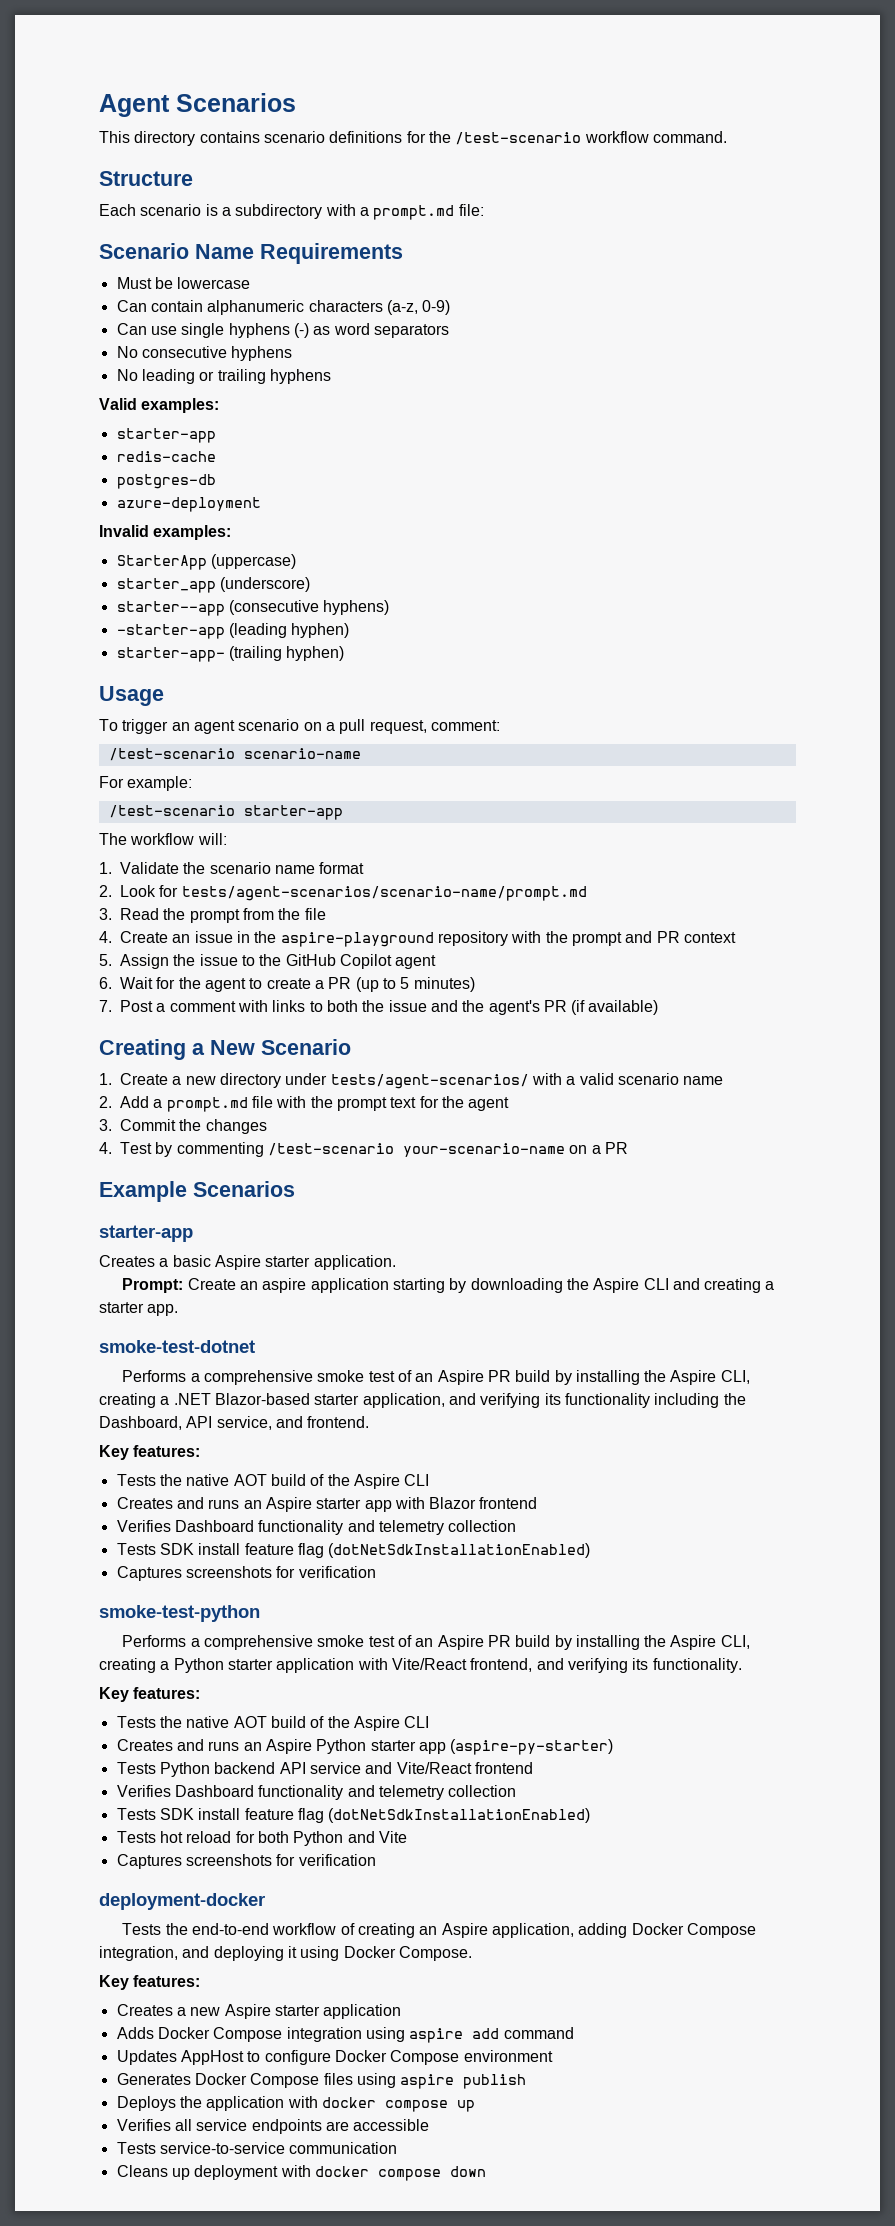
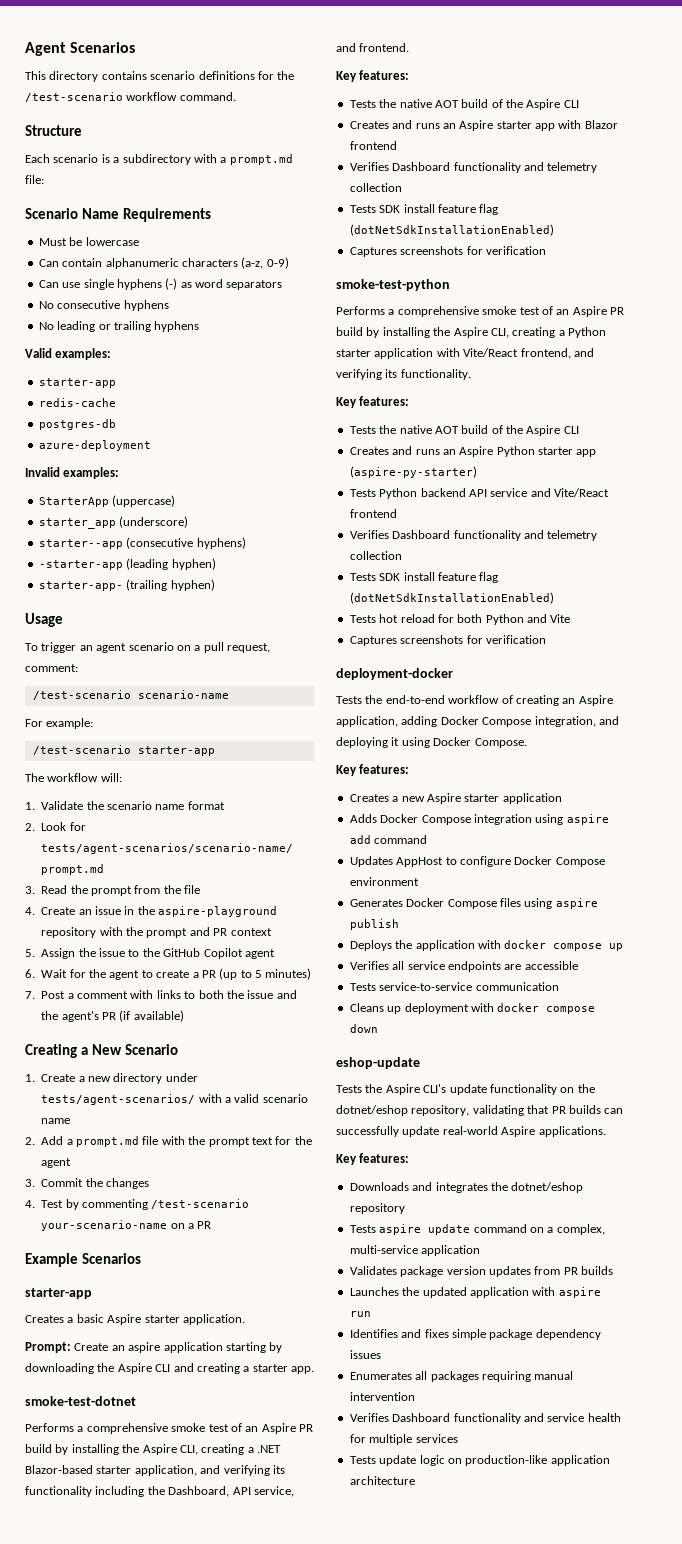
(486, 2171) none -> [336,1057,420,1069] [336,1084,595,1095] [336,1105,624,1116] [336,1126,606,1137] [336,1153,410,1165] [349,1182,584,1193] [349,1203,405,1214] [349,1224,605,1235] [349,1245,481,1256] [349,1266,613,1277] [349,1287,601,1298] [349,1311,371,1317] [349,1329,601,1340] [349,1350,381,1359] [349,1371,574,1382] [349,1392,415,1401] [349,1413,621,1424] [349,1434,458,1445] [349,1455,610,1466] [349,1476,415,1485] // eshop-update // Tests the Aspire CLI's update functionality on the dotnet/eshop repository, validating that PR builds can successfully update real-world Aspire applications. // Key features: // Downloads and integrates the dotnet/eshop repository // Tests aspire update command on a complex, multi-service application // Validates package version updates from PR builds // Launches the updated application with aspire run // Identifies and fixes simple package dependency issues // Enumerates all packages requiring manual intervention // Verifies Dashboard functionality and service health for multiple services // Tests update logic on production-like application architecture

